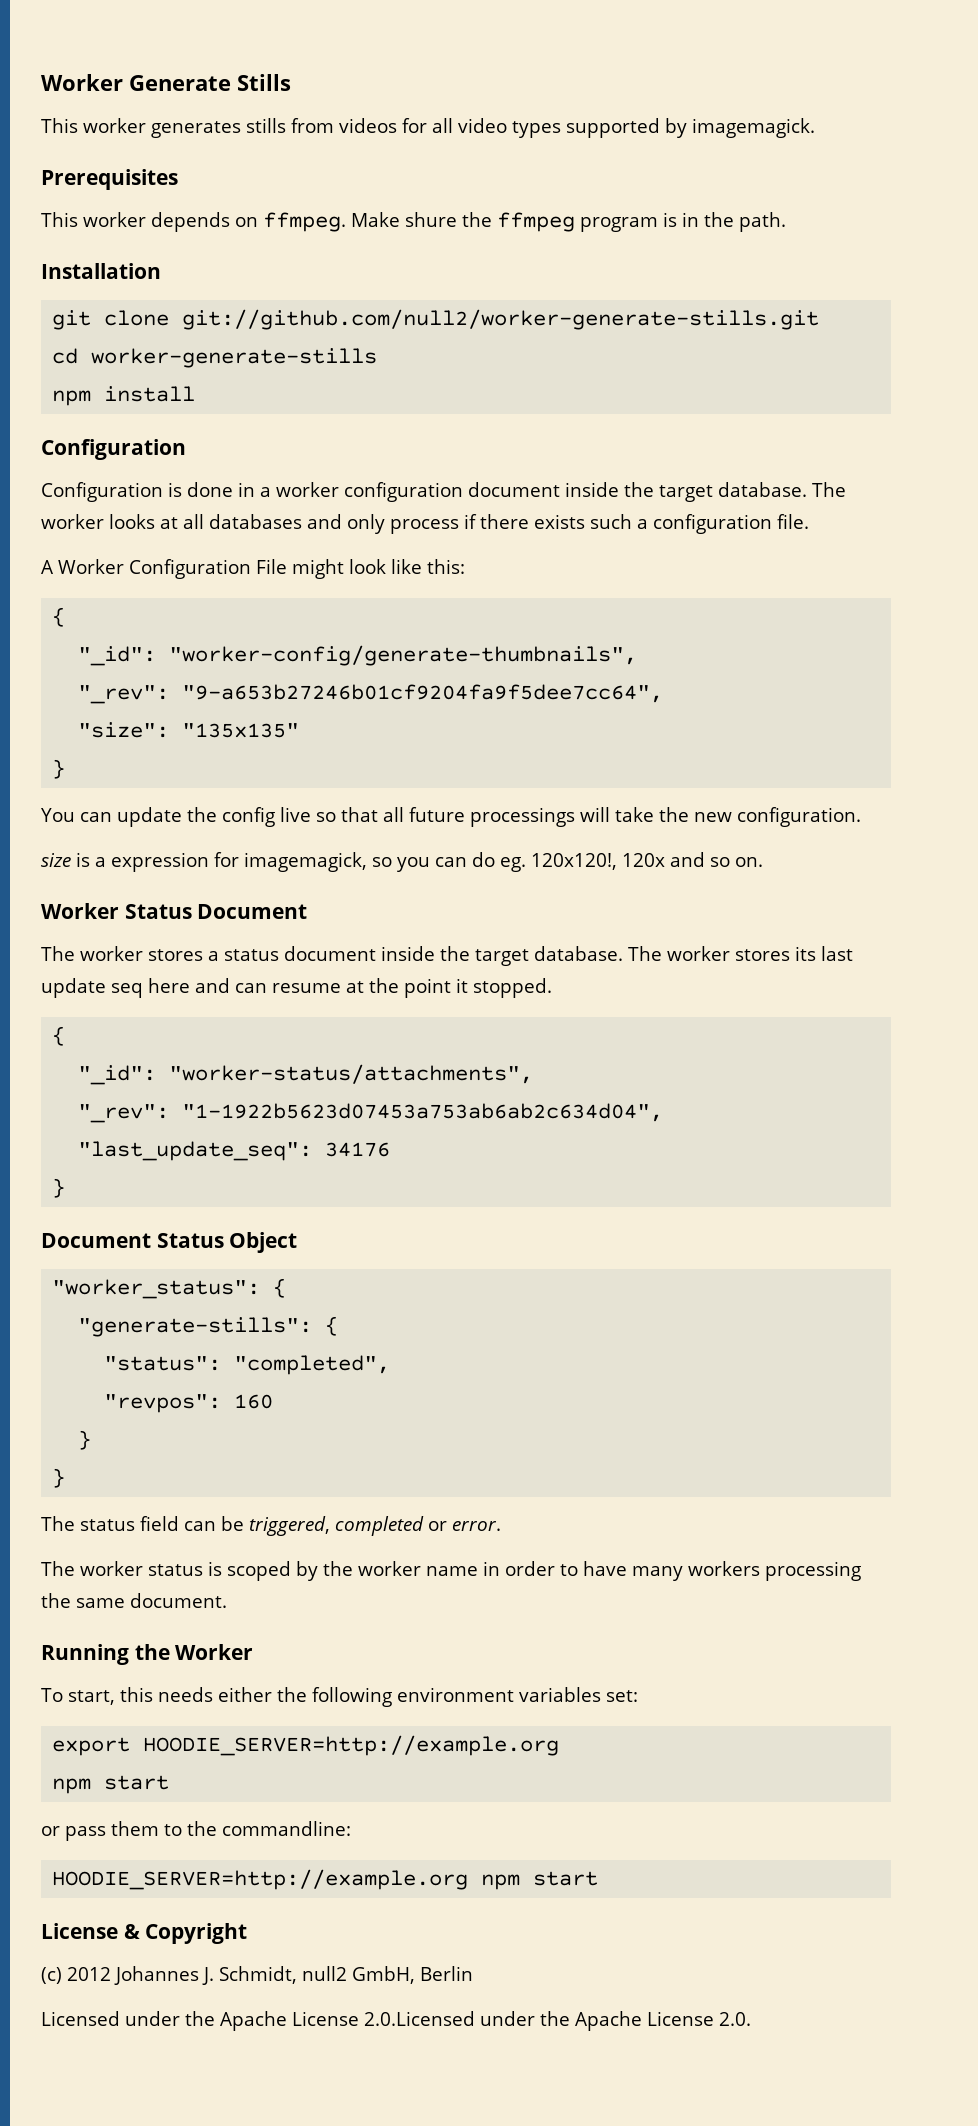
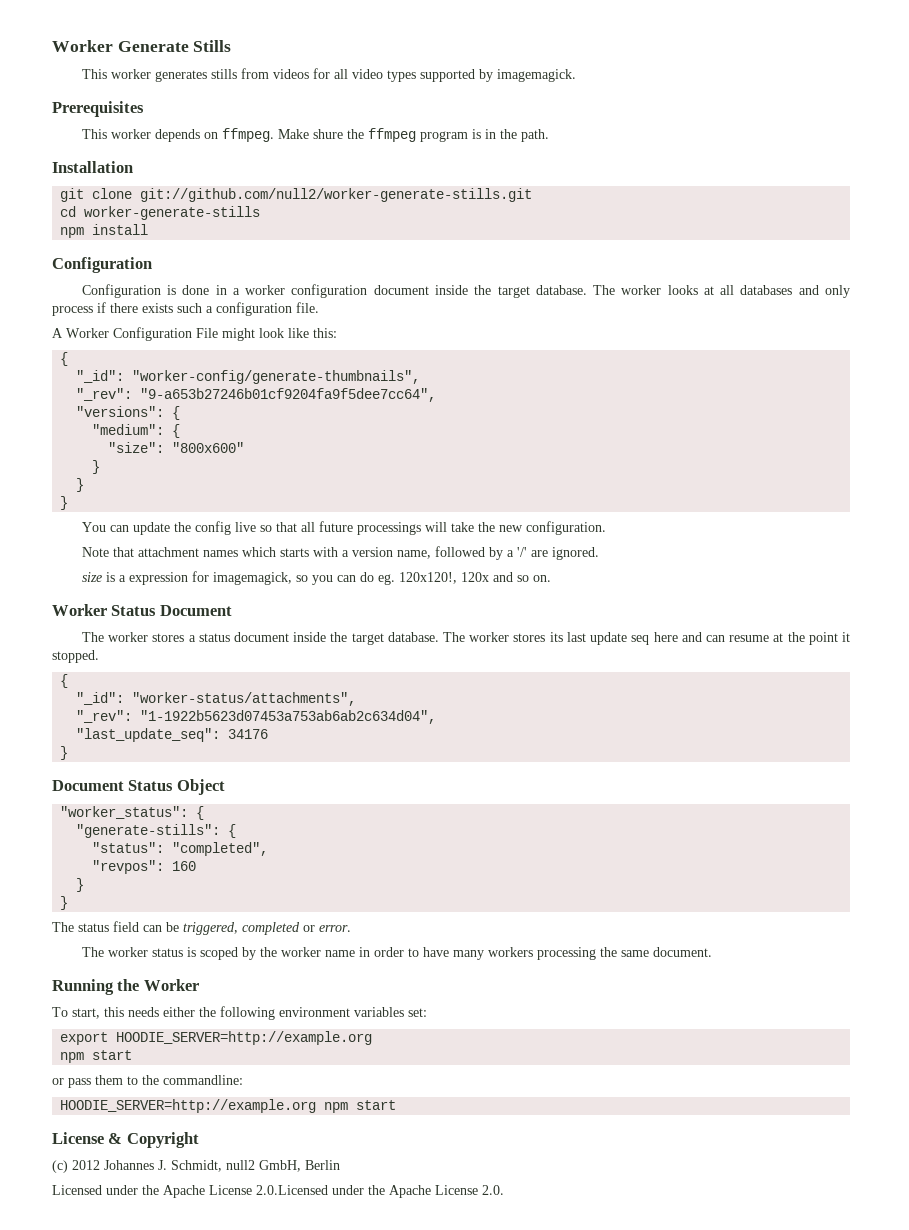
[78,722,300,738] "size": "135x135" -> [76,406,181,420] [92,424,181,438] [108,442,245,453] [92,460,101,474] [76,478,85,492] "versions": { // "medium": { // "size": "800x600" // } // }
(861, 817) none -> [81,546,599,560] // Note that attachment names which starts with a version name, followed by a '/' are ignored.

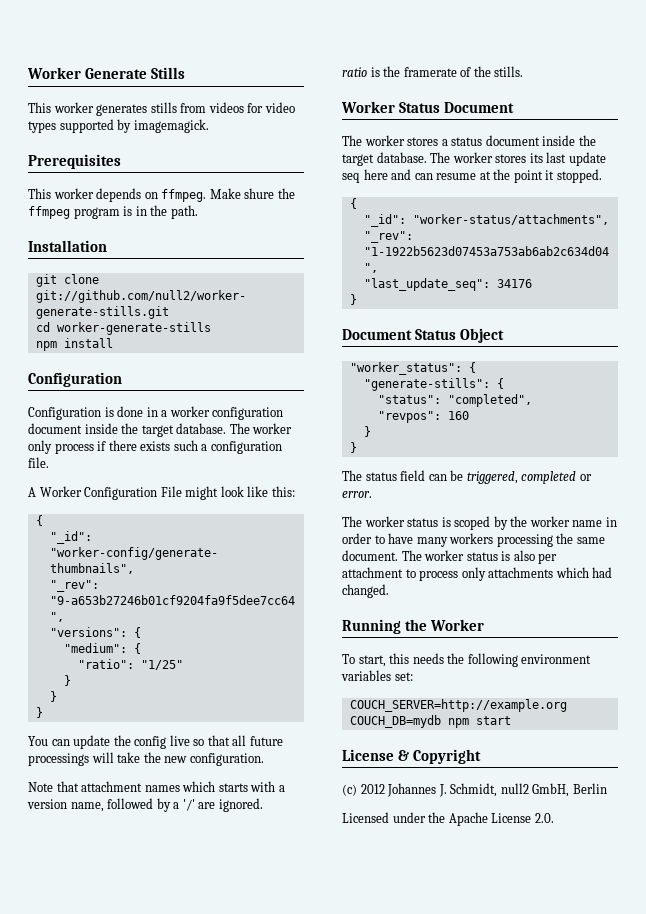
[333,69,348,79] all -> (264, 108) none
[667,285,819,295] looks at all databases and -> (293, 428) none
[108,442,245,453] "size": "800x600" -> [77,659,183,670] "ratio": "1/25"
[81,571,551,585] size is a expression for imagemagick, so you can do eg. 120x120!, 120x and so on. -> [342,66,524,77] ratio is the framerate of the stills.
(712, 952) none -> [401,550,558,564] [342,567,613,581] [342,584,389,598] The worker status is also per attachment to process only attachments which had changed.
[163,1007,195,1017] either -> (444, 658) none
[60,1031,373,1045] [60,1050,133,1063] [52,1075,243,1088] [60,1099,317,1113] export HOODIE_SERVER=http://example.org // npm start // or pass them to the commandline: // HOODIE_SERVER=http://example.org -> [349,699,567,712] [349,715,441,728] COUCH_SERVER=http://example.org COUCH_DB=mydb
[256,1185,478,1198] 2.0.Licensed under the Apache License -> (532, 818) none

